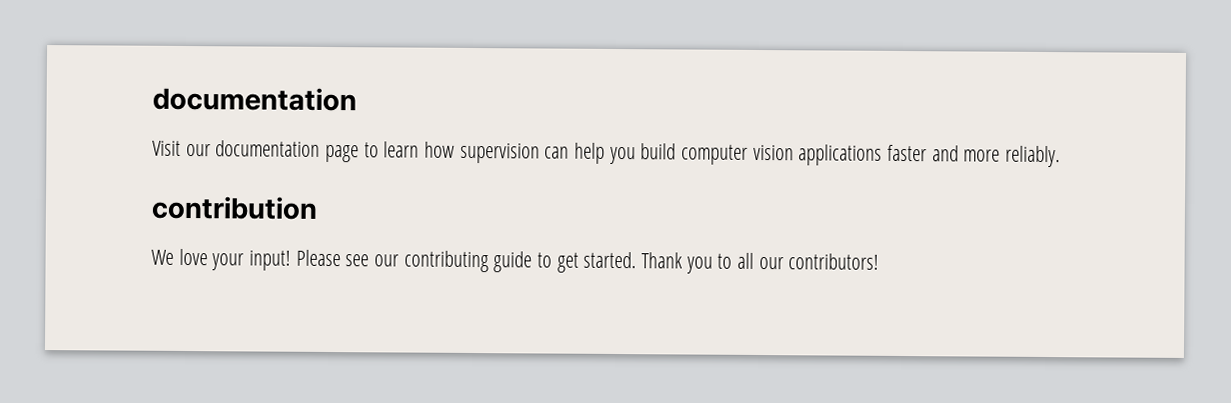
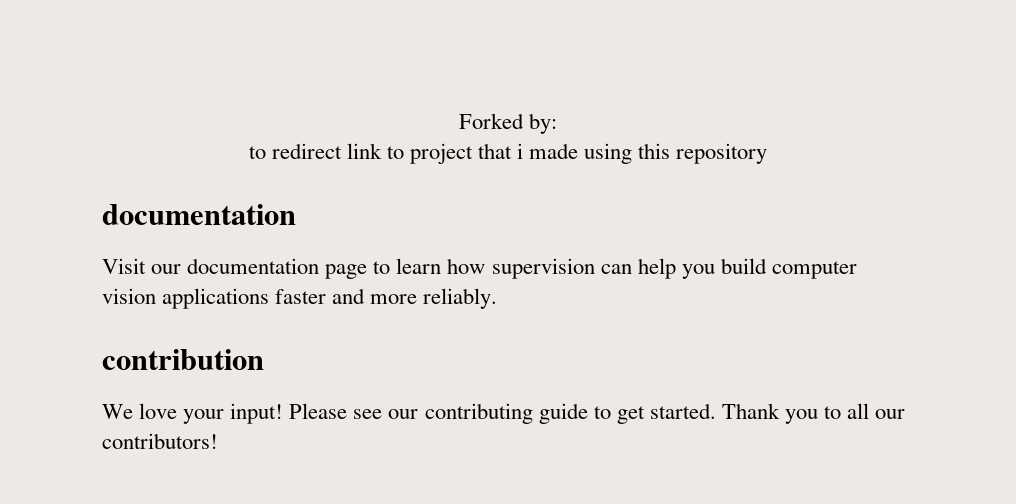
(152, 99) none -> [458,113,558,134] [248,143,768,164] Forked by: // to redirect link to project that i made using this repository //

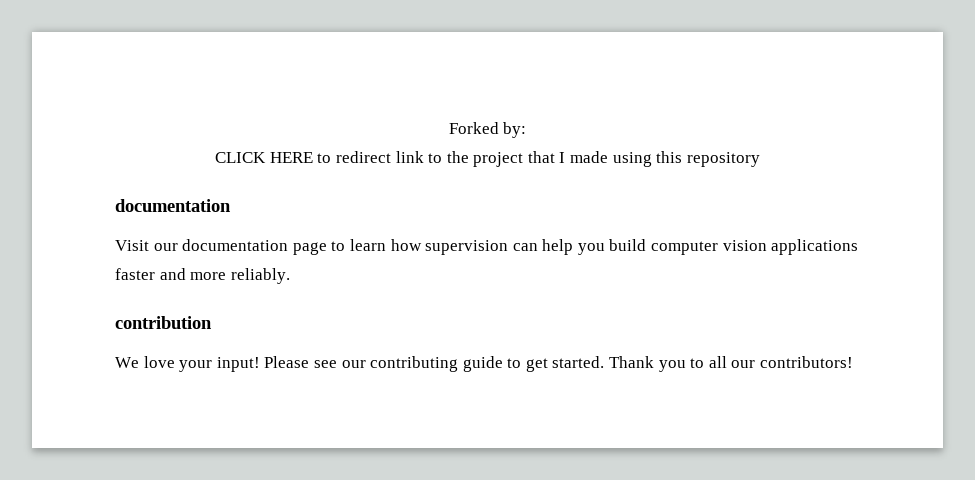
(558, 123) none -> [215,152,313,163] CLICK HERE
(404, 152) none -> [446,151,469,163] the
[517,143,524,159] i -> [559,152,566,163] I

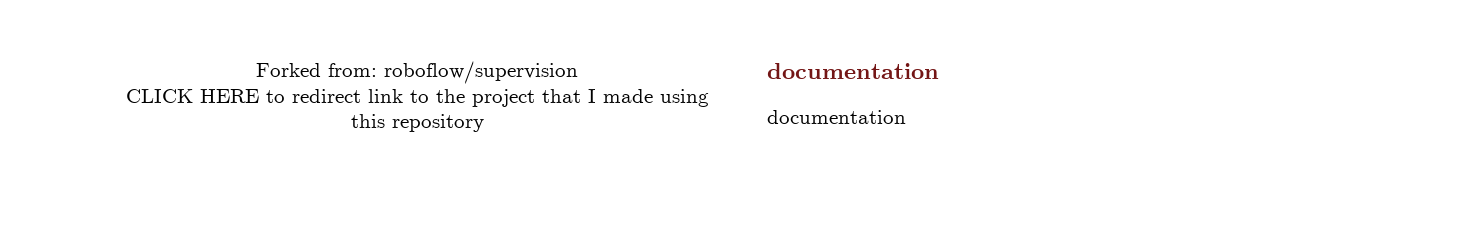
[503,122,527,138] by: -> [328,61,578,84] from: roboflow/supervision
[115,239,859,255] [115,268,290,284] [115,316,212,329] [115,356,854,372] Visit our documentation page to learn how supervision can help you build computer vision applications faster and more reliably. // contribution // We love your input! Please see our contributing guide to get started. Thank you to all our contributors! -> [767,110,906,124] documentation

